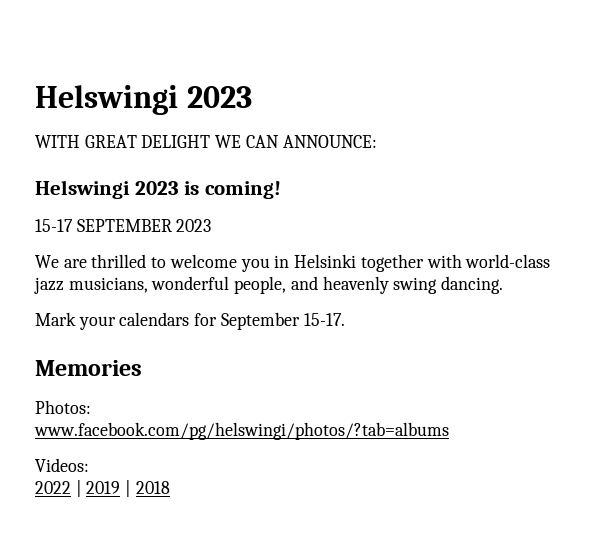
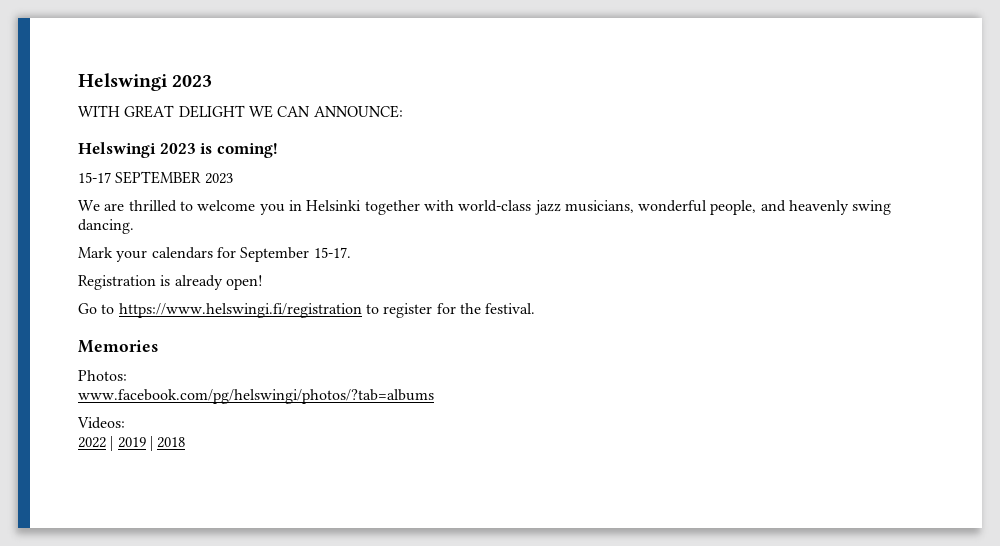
(345, 319) none -> [78,275,263,290] [78,303,536,318] // Registration is already open! // Go to https://www.helswingi.fi/registration to register for the festival.

